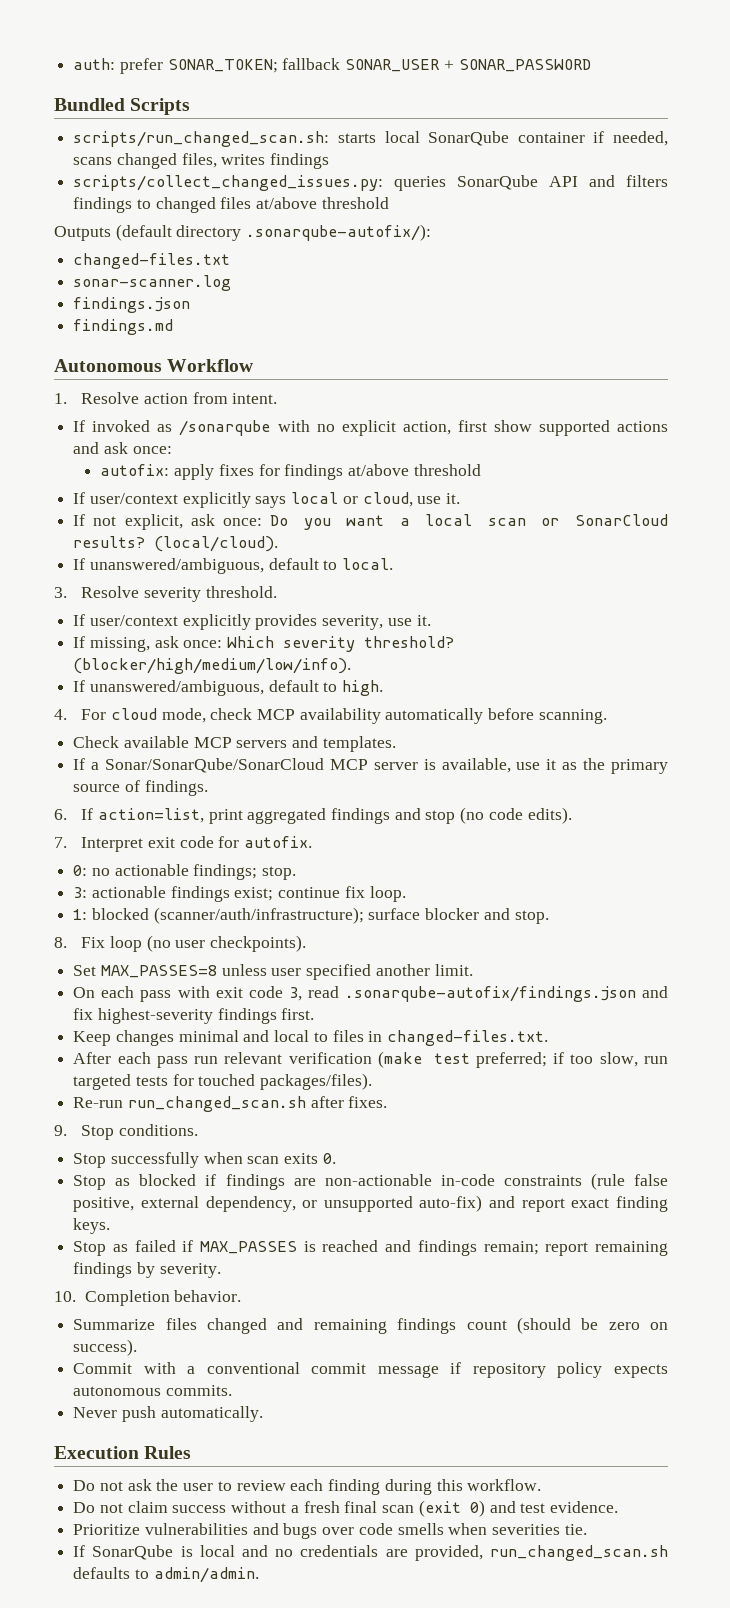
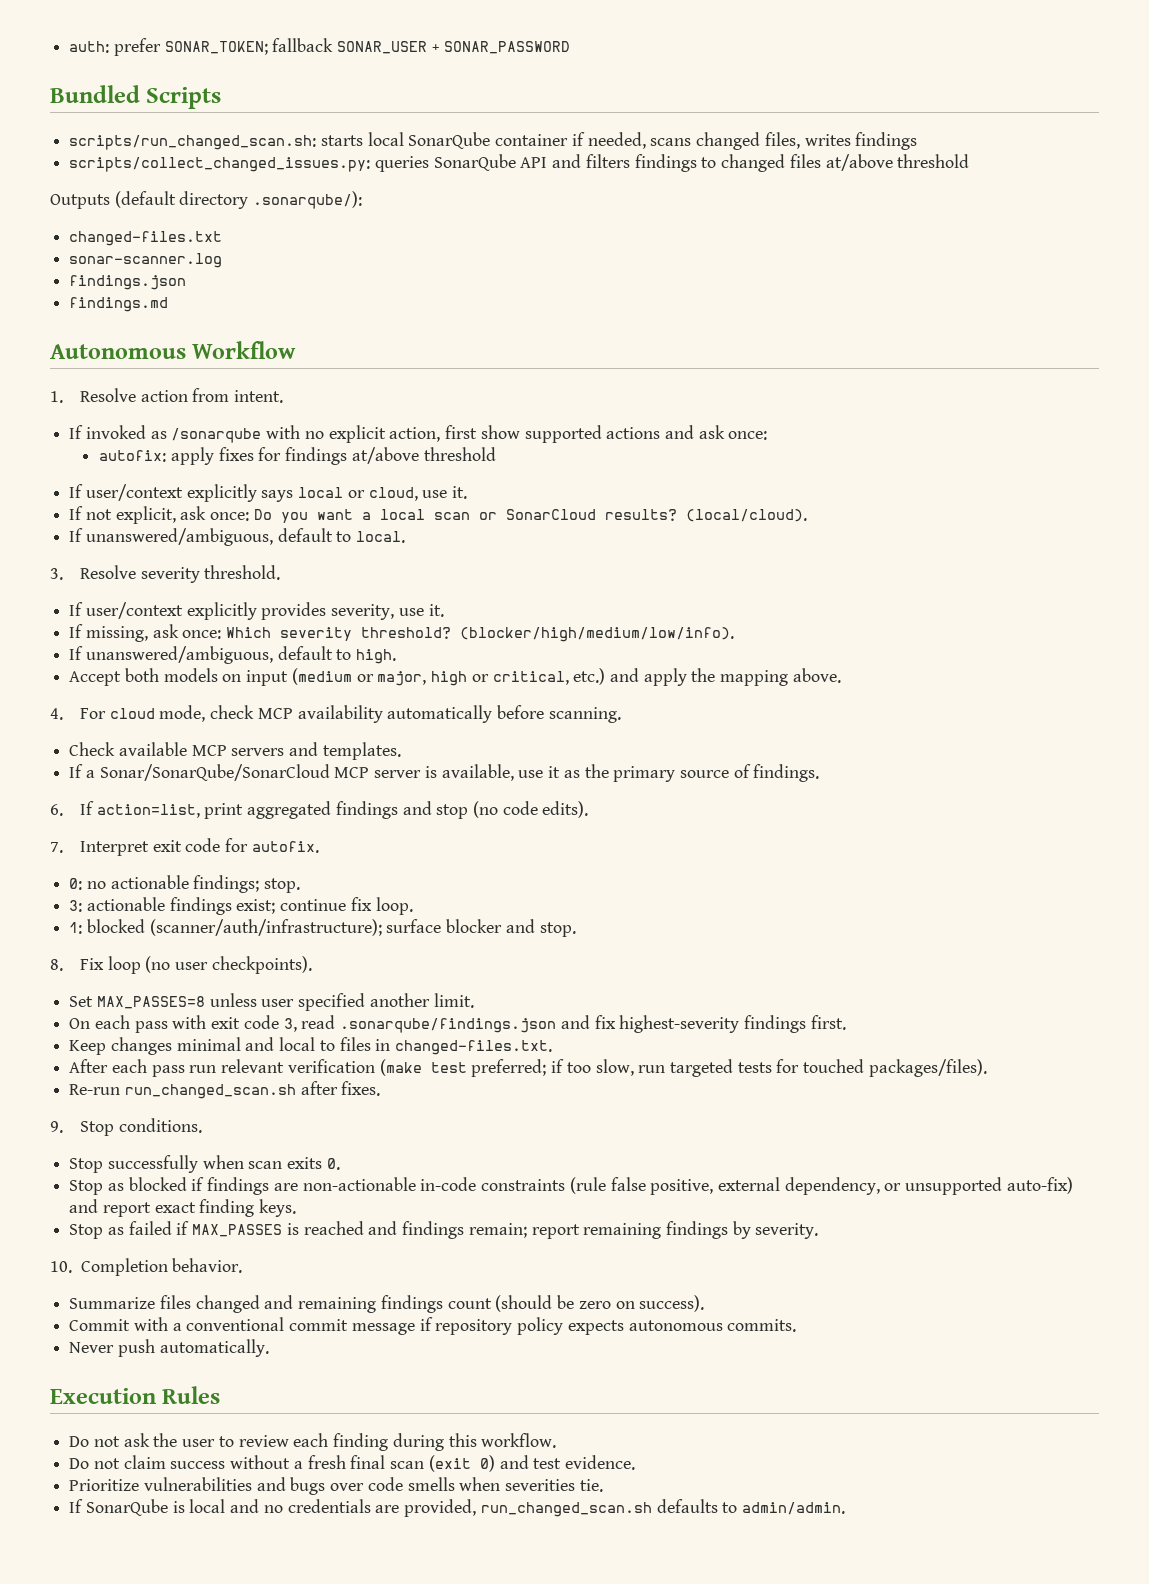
[246,224,432,241] .sonarqube-autofix/): -> [253,191,363,209] .sonarqube/):
(384, 688) none -> [69,668,841,686] // Accept both models on input (medium or major, high or critical, etc.) and apply the mapping above.
[344,986,636,1002] .sonarqube-autofix/findings.json -> [340,1018,557,1033] .sonarqube/findings.json

